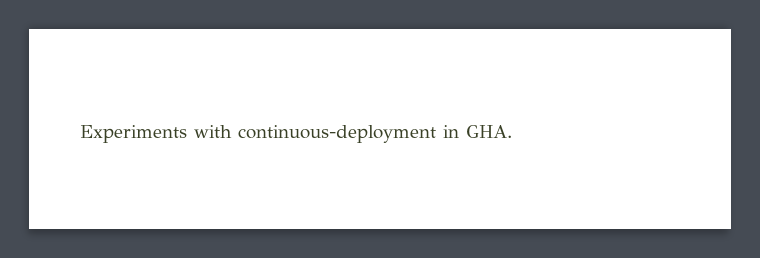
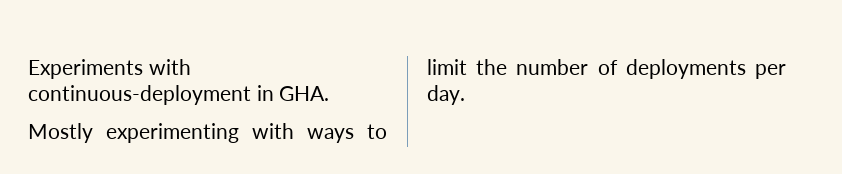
(512, 131) none -> [28,123,387,143] [427,59,786,79] [427,85,465,105] // Mostly experimenting with ways to limit the number of deployments per day.

